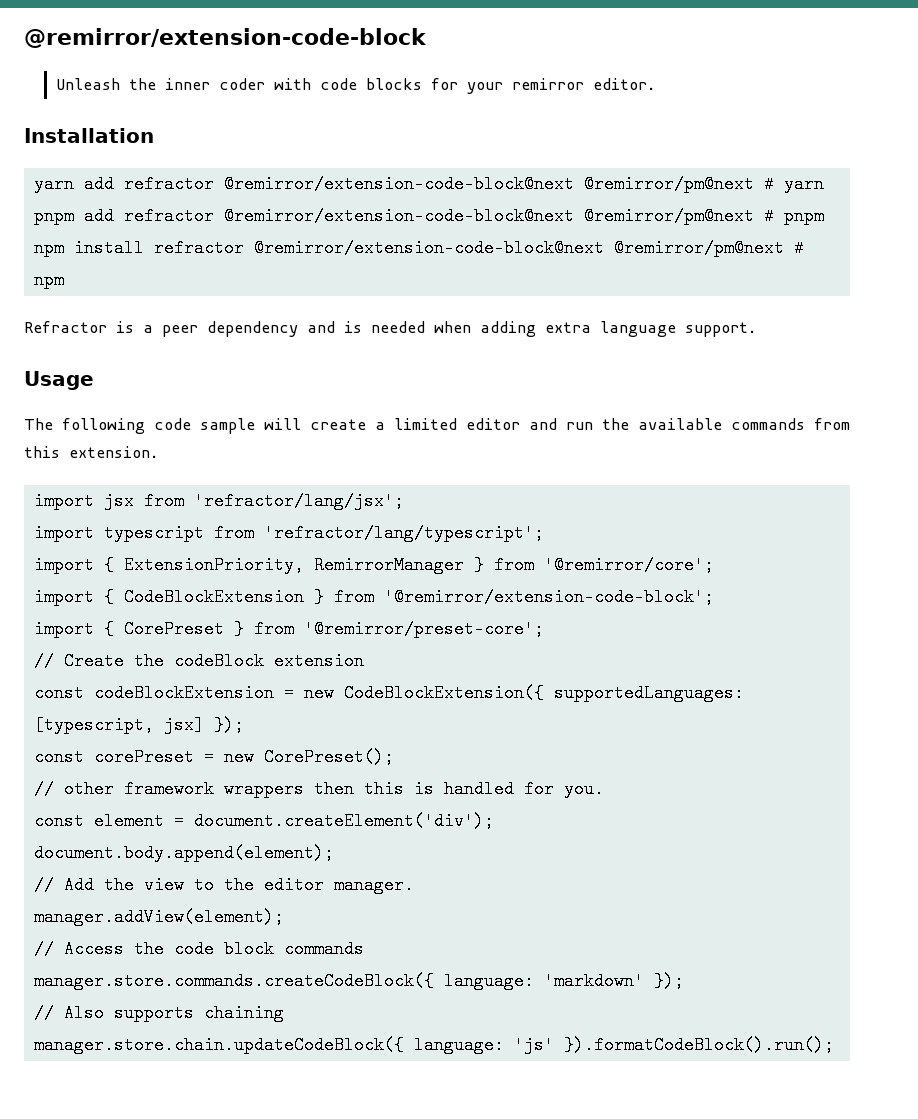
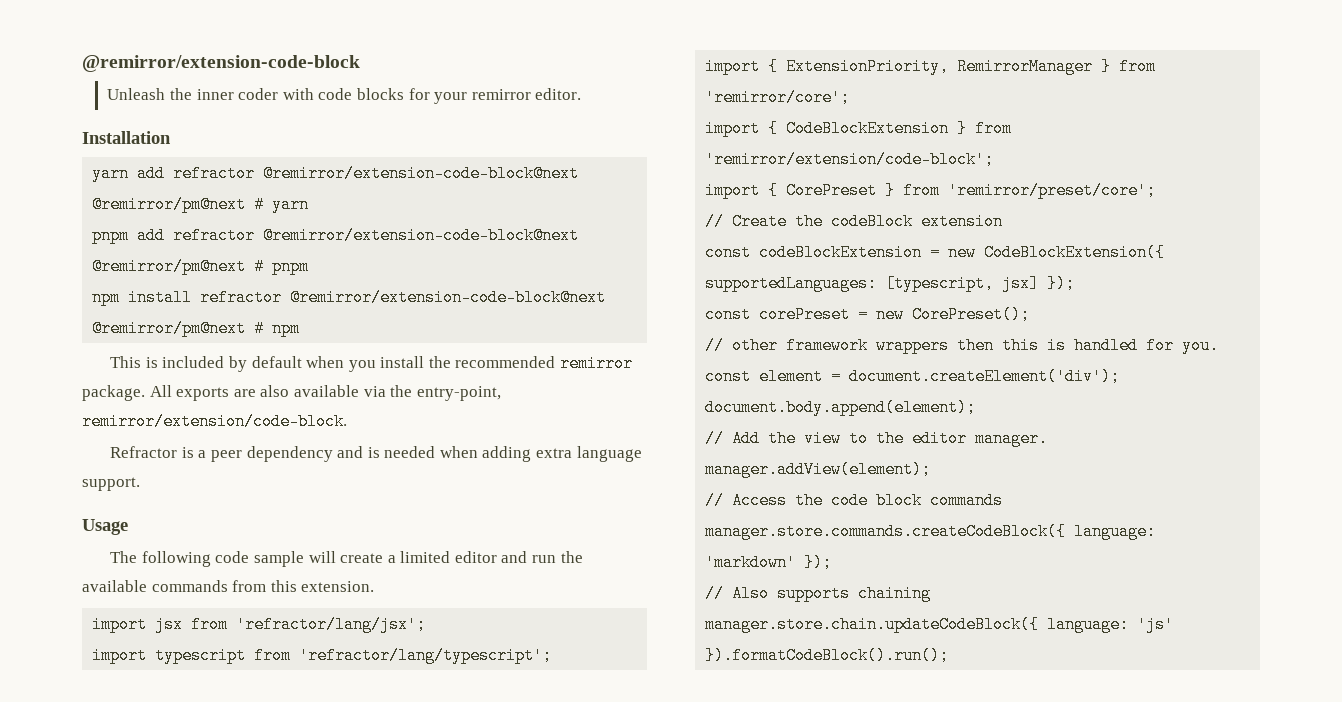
(64, 280) none -> [110,355,634,372] [82,385,501,401] [82,413,347,430] // This is included by default when you install the recommended remirror package. All exports are also available via the entry-point, remirror/extension/code-block.
[543,556,714,574] '@remirror/core'; -> [705,89,851,106] 'remirror/core';
[383,588,714,606] '@remirror/extension-code-block'; -> [705,151,995,168] 'remirror/extension/code-block';
[303,620,544,638] '@remirror/preset-core'; -> [948,182,1157,199] 'remirror/preset/core';

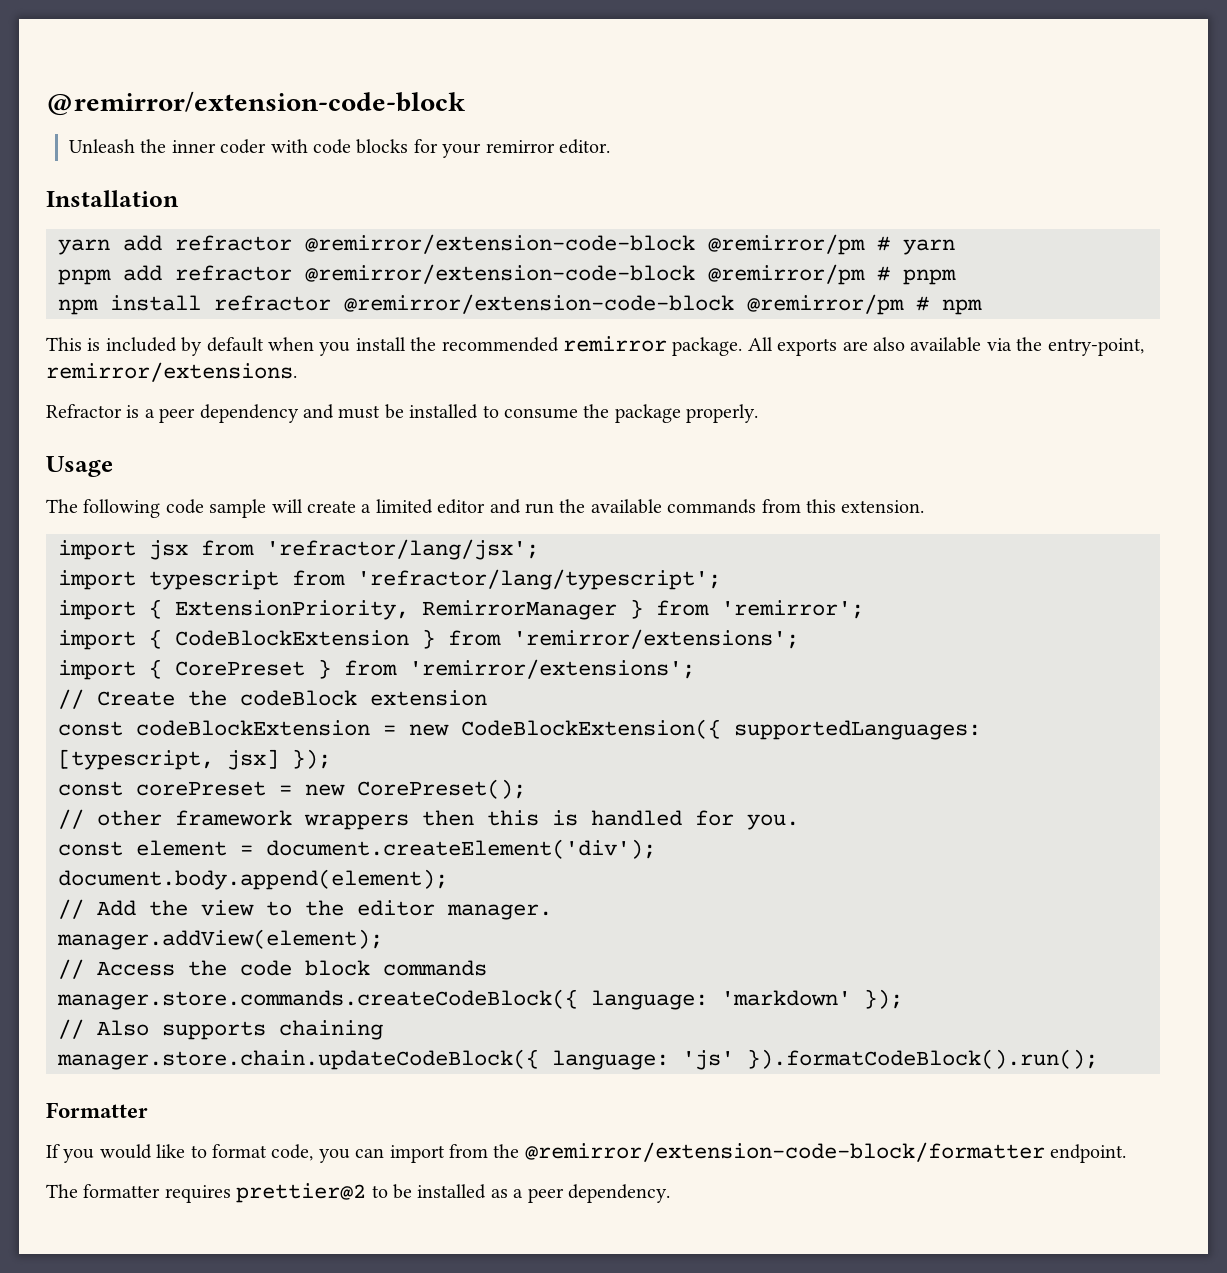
[263,165,580,182] [92,196,247,213] @remirror/extension-code-block@next @remirror/pm@next -> [305,234,865,255] @remirror/extension-code-block @remirror/pm
[263,227,580,244] [92,258,247,275] @remirror/extension-code-block@next @remirror/pm@next -> [305,264,865,285] @remirror/extension-code-block @remirror/pm
[290,289,607,306] [92,320,247,337] @remirror/extension-code-block@next @remirror/pm@next -> [344,294,904,315] @remirror/extension-code-block @remirror/pm
[82,413,347,430] remirror/extension/code-block. -> [46,362,297,382] remirror/extensions.
[367,446,642,462] [82,477,140,491] is needed when adding extra language support. -> [338,404,759,423] must be installed to consume the package properly.
[705,89,851,106] 'remirror/core'; -> [721,600,864,619] 'remirror';
[705,151,995,168] 'remirror/extension/code-block'; -> [513,629,799,649] 'remirror/extensions';
[948,182,1157,199] 'remirror/preset/core'; -> [409,659,695,679] 'remirror/extensions';
(950, 655) none -> [46,1102,148,1118] [46,1142,1127,1163] [46,1183,670,1203] // Formatter // If you would like to format code, you can import from the @remirror/extension-code-block/formatter endpoint. // The formatter requires prettier@2 to be installed as a peer dependency.

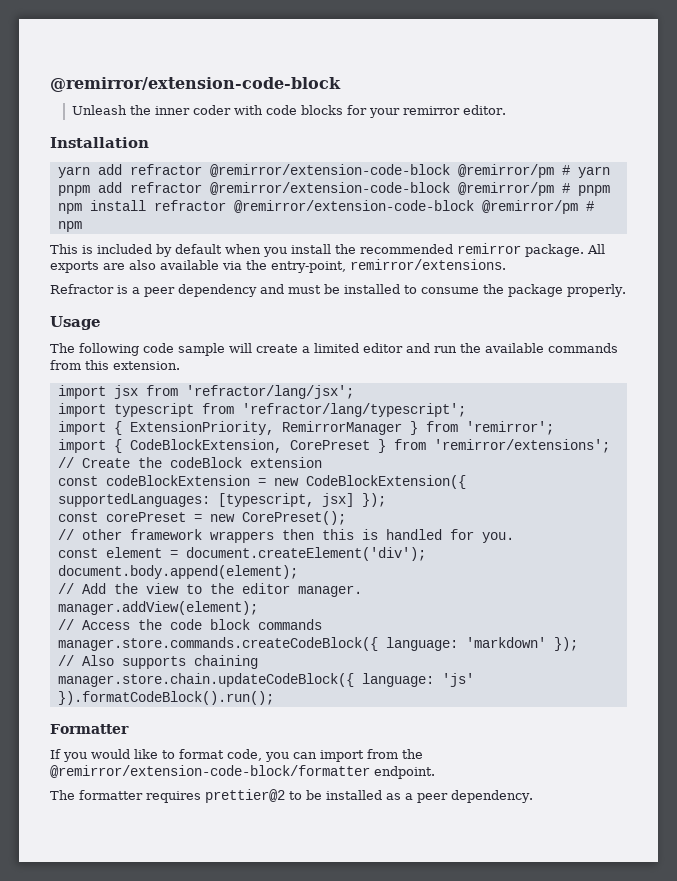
[175,629,799,649] [58,659,162,680] CodeBlockExtension } from 'remirror/extensions'; // import { -> [129,439,282,453] CodeBlockExtension,

